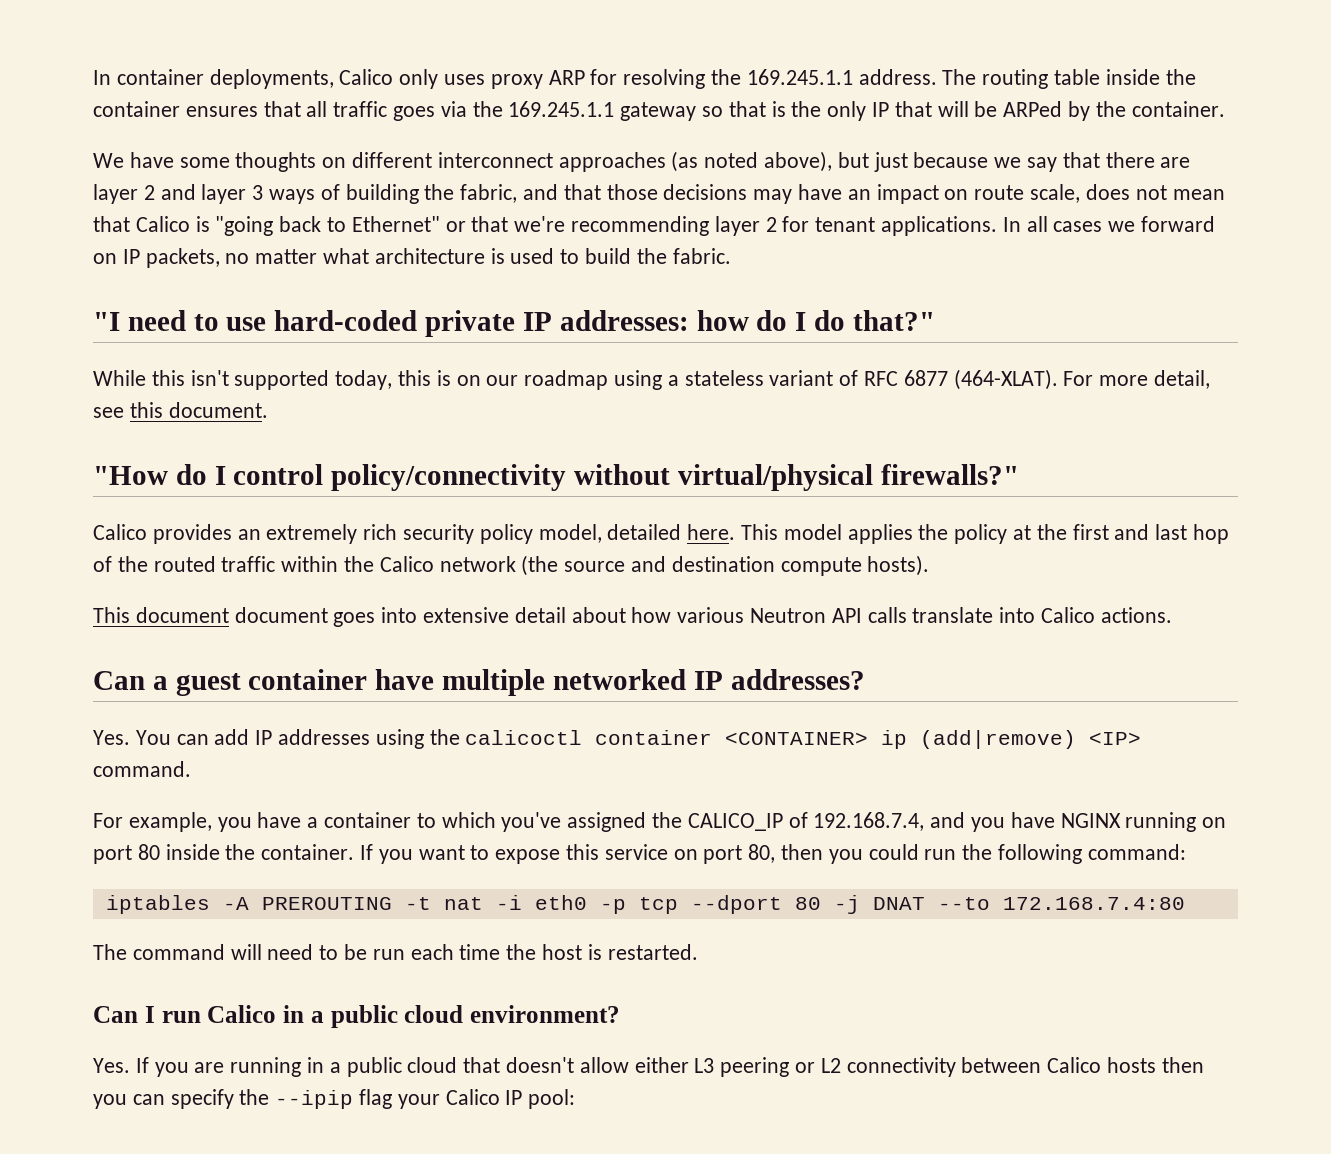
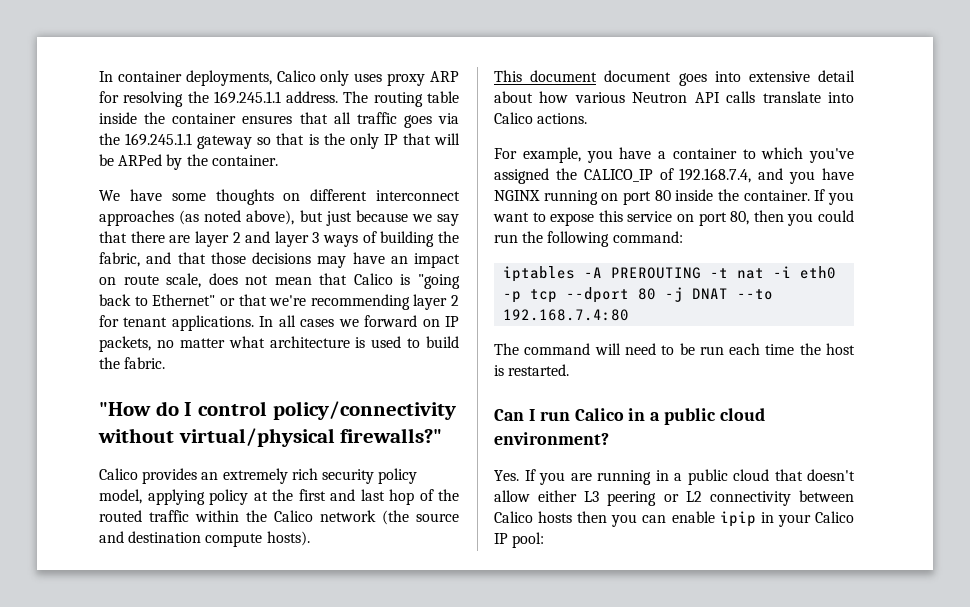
[93,310,935,337] [93,369,1211,390] [93,402,268,418] // "I need to use hard-coded private IP addresses: how do I do that?" // While this isn't supported today, this is on our roadmap using a stateless variant of RFC 6877 (464-XLAT). For more detail, see this document. -> (166, 363) none
[607,524,949,544] detailed here. This model applies the -> [147,489,205,505] applying
[93,669,865,696] [93,729,1142,749] [93,761,191,777] // Can a guest container have multiple networked IP addresses? // Yes. You can add IP addresses using the calicoctl container <CONTAINER> ip (add|remove) <IP> command. -> (588, 118) none
[1002,897,1185,910] 172.168.7.4:80 -> [503,309,630,321] 192.168.7.4:80
[170,1089,393,1109] specify the --ipip flag -> [671,511,774,527] enable ipip in

